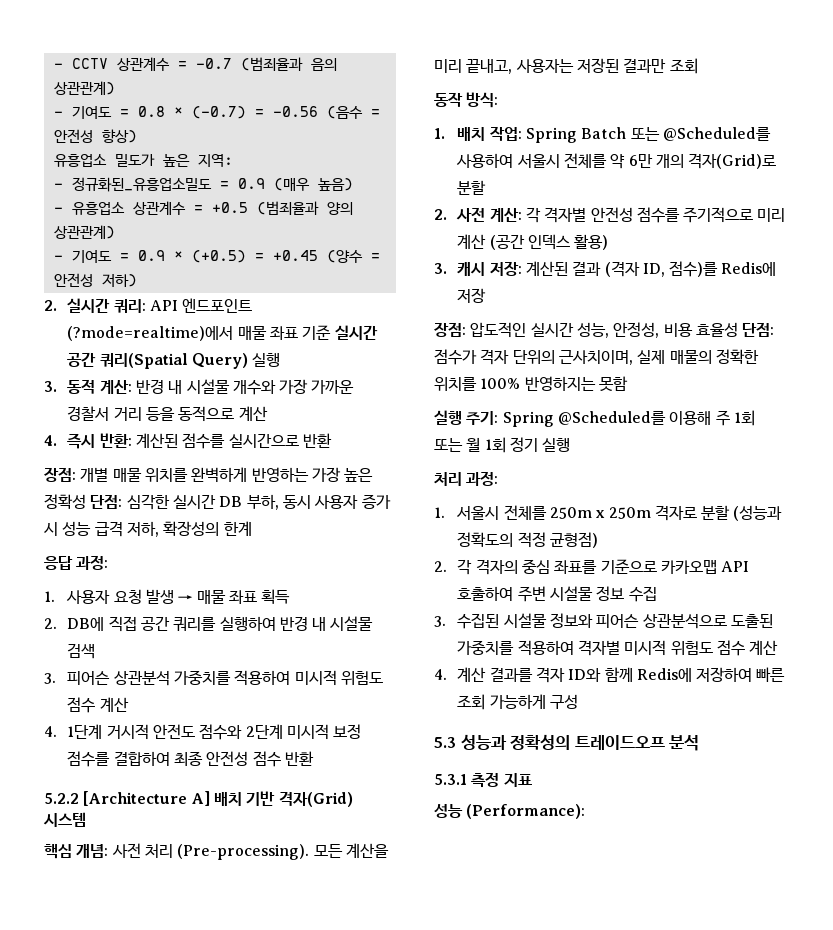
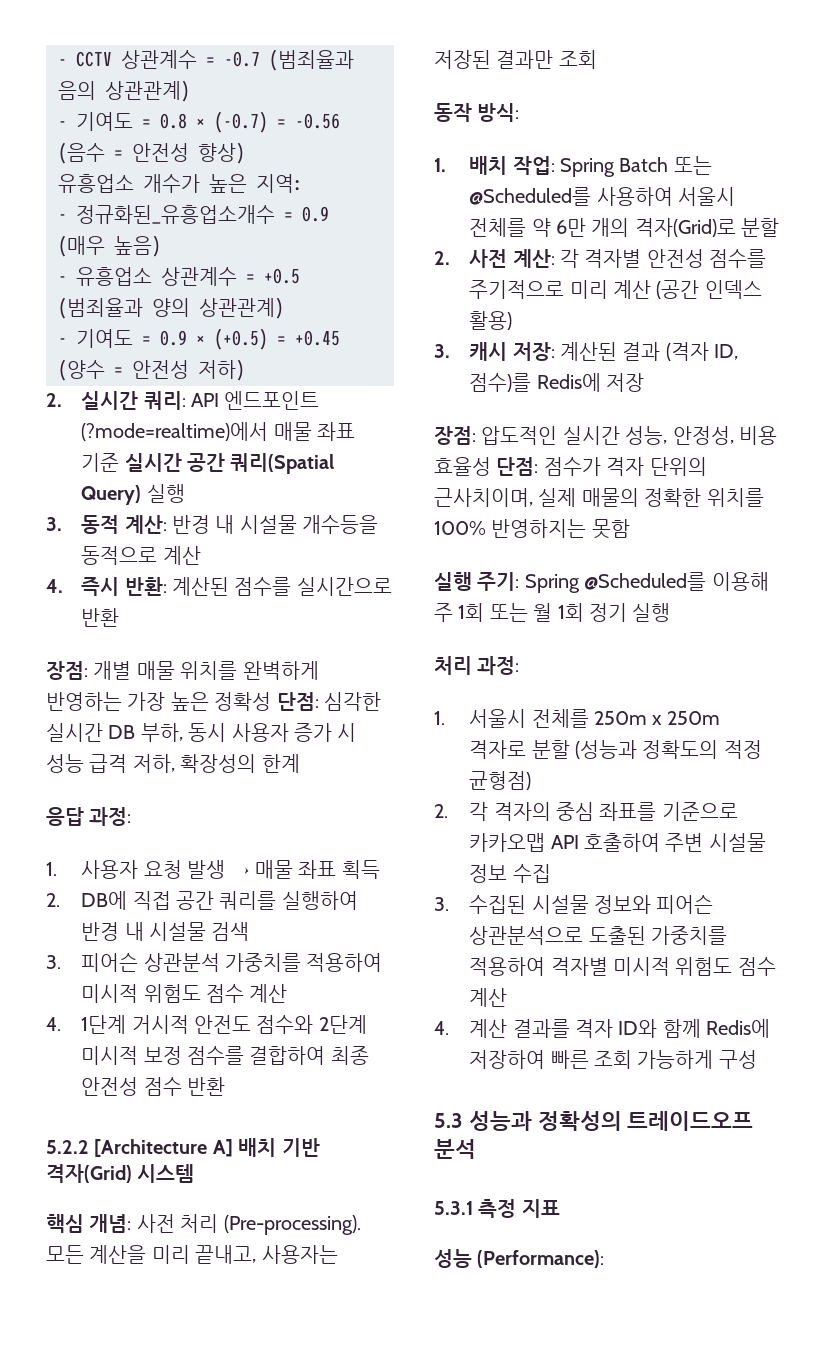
[114,154,155,167] 밀도가 -> [143,174,200,193] 개수가
[71,177,212,192] 정규화된_유흥업소밀도 -> [76,205,275,224] 정규화된_유흥업소개수
[232,379,355,395] [67,406,175,421] 개수와 가장 가까운 경찰서 거리 등을 -> [302,515,379,534] 개수등을

